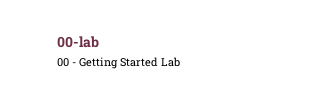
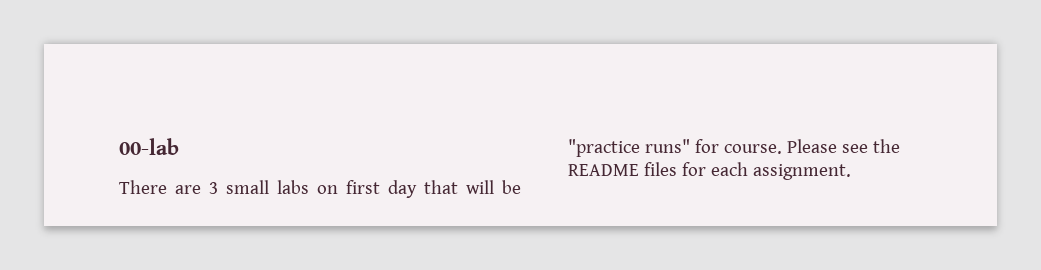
[57,57,180,69] 00 - Getting Started Lab -> [119,180,521,198] [568,139,900,157] [568,162,851,180] There are 3 small labs on first day that will be "practice runs" for course. Please see the README files for each assignment.

